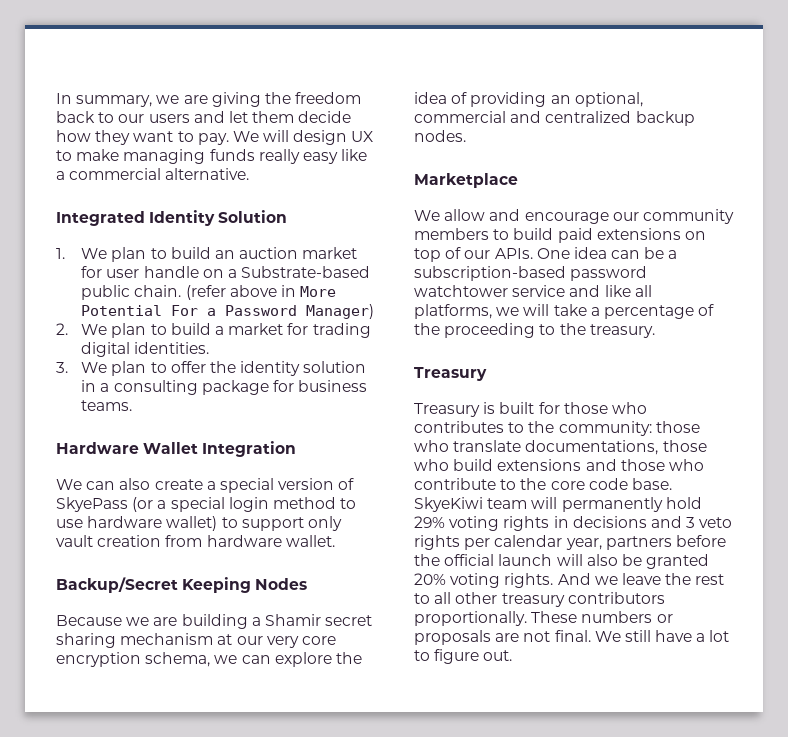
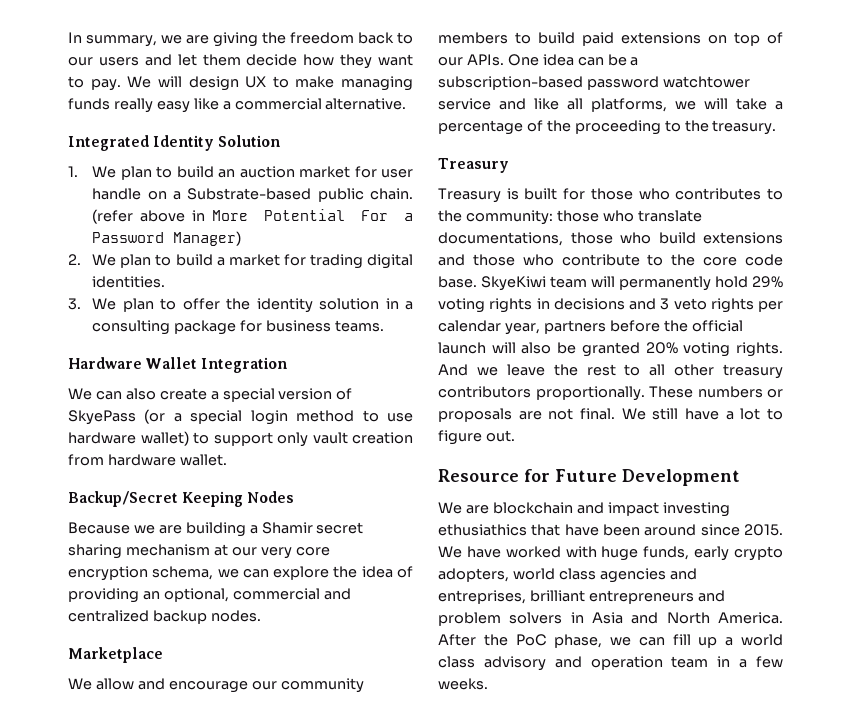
(513, 655) none -> [438,469,740,486] [438,502,730,517] [438,524,783,536] [438,546,783,561] [438,568,697,583] [438,590,725,604] [438,612,783,626] [438,634,783,648] [438,656,783,671] [438,678,488,690] // Resource for Future Development // We are blockchain and impact investing ethusiathics that have been around since 2015. We have worked with huge funds, early crypto adopters, world class agencies and entreprises, brilliant entrepreneurs and problem solvers in Asia and North America. After the PoC phase, we can fill up a world class advisory and operation team in a few weeks.

